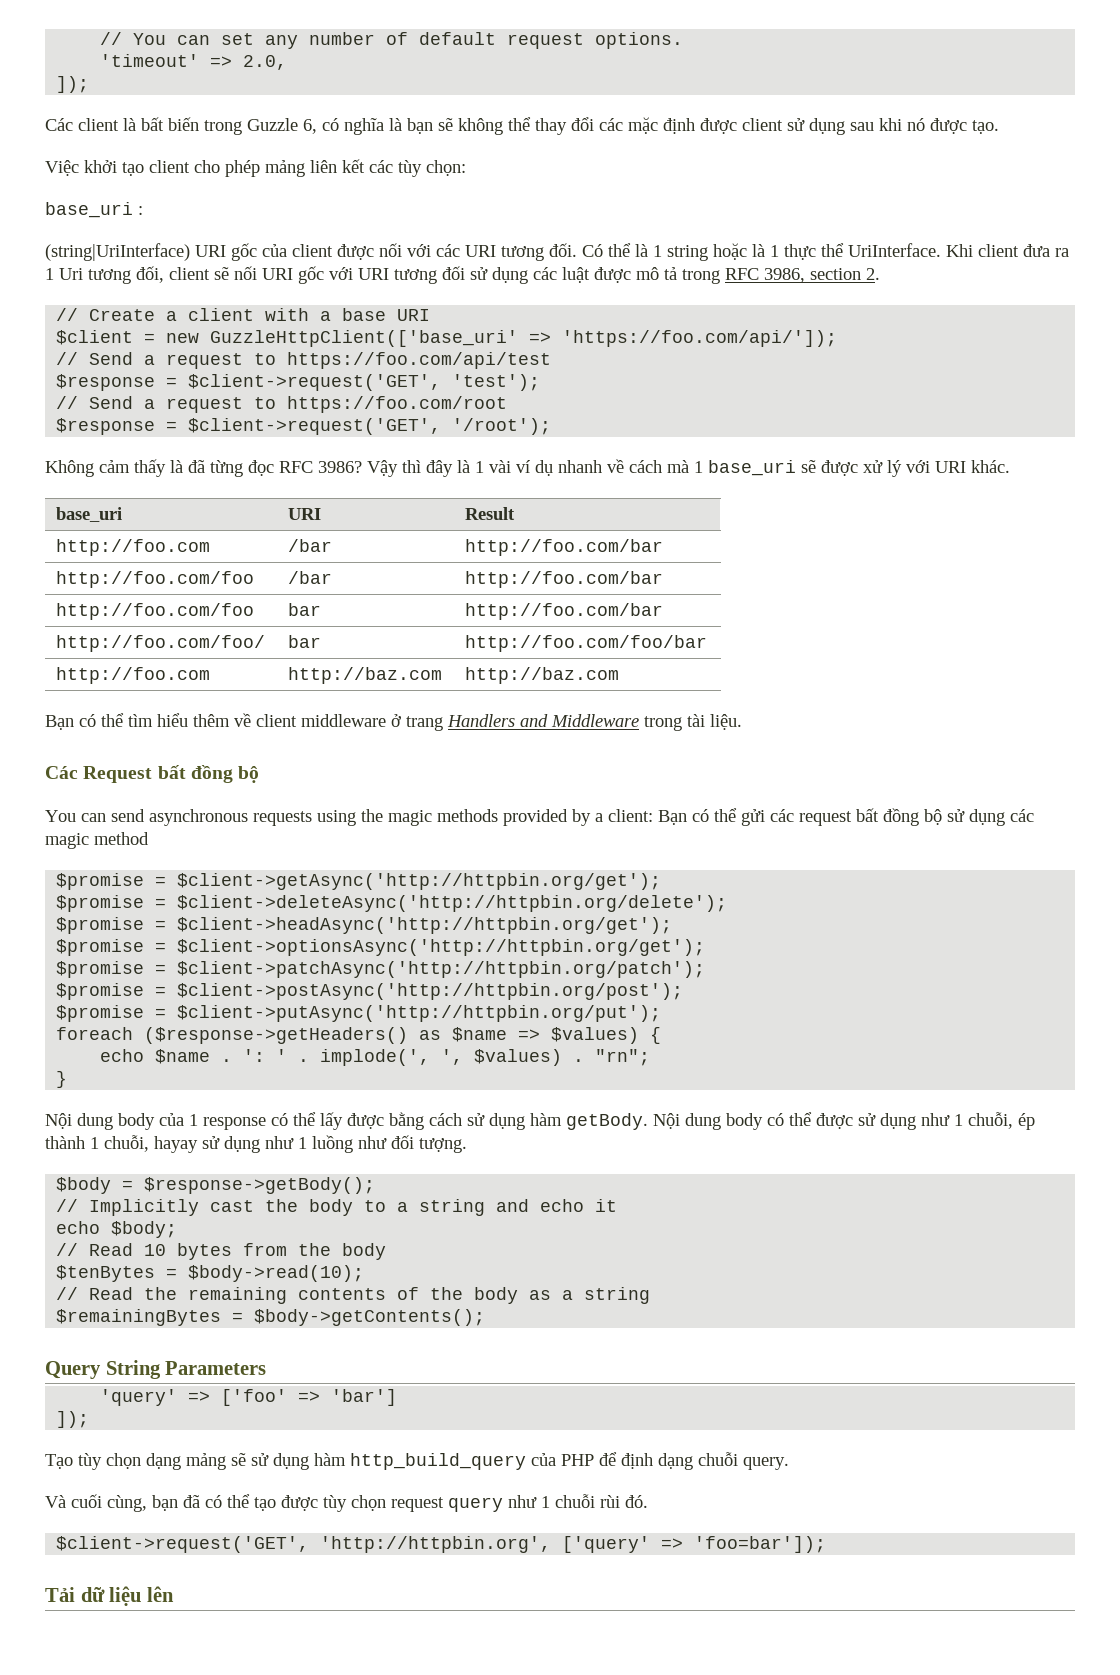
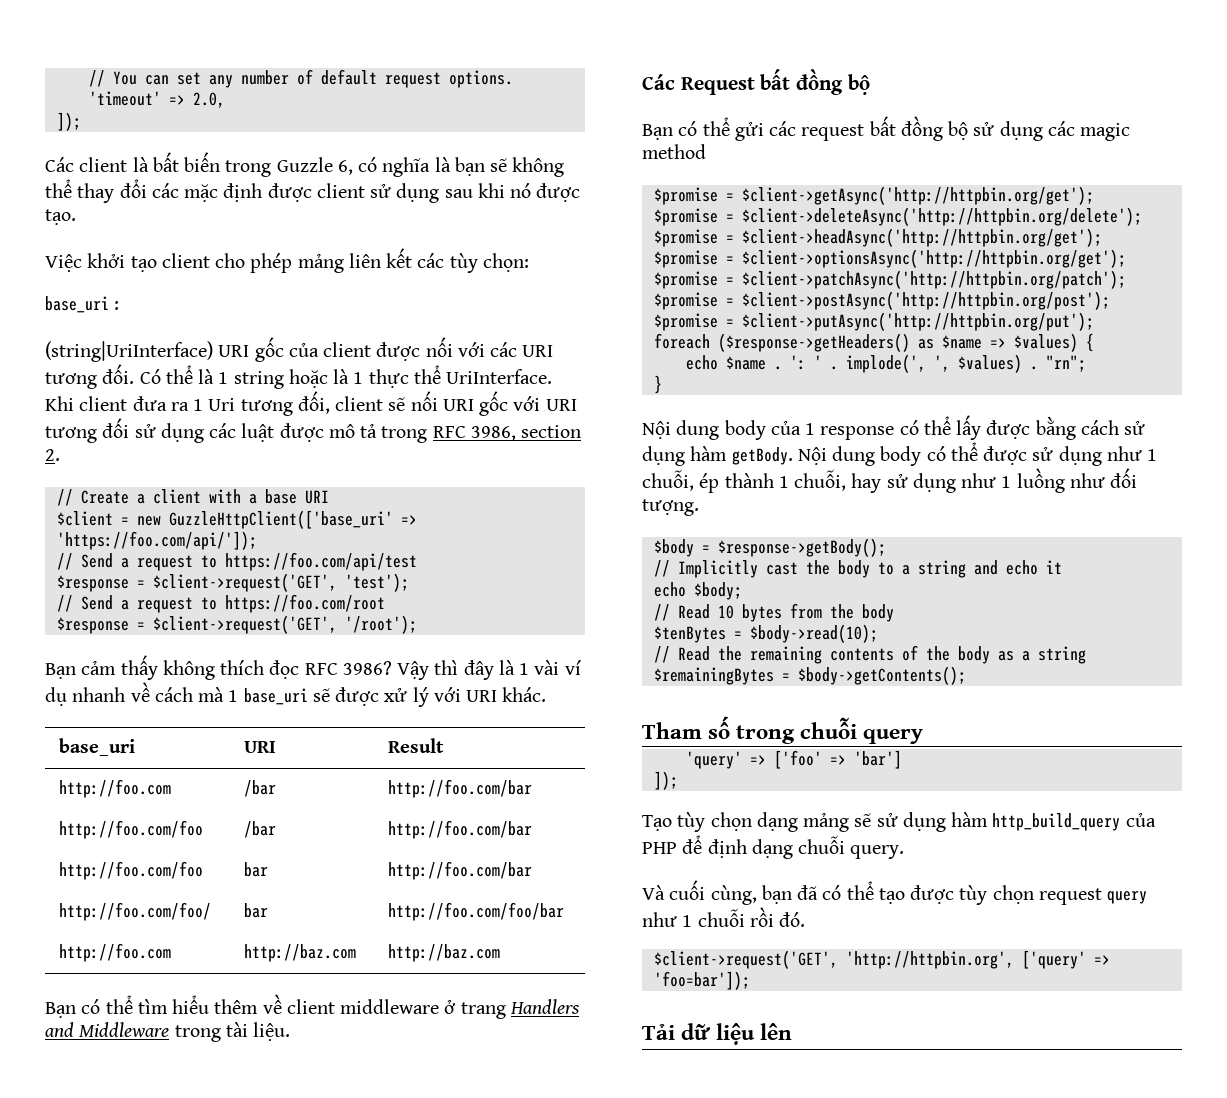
[45,460,94,477] Không -> [45,663,76,679] Bạn
[170,460,243,477] là đã từng -> [162,660,265,680] không thích
[45,809,653,826] You can send asynchronous requests using the magic methods provided by a client: -> (870, 84) none
[154,1136,198,1153] hayay -> [851,473,882,493] hay
[45,1360,267,1379] Query String Parameters -> [642,716,924,744] Tham số trong chuỗi query
[600,1495,620,1508] rùi -> [749,907,774,927] rồi

